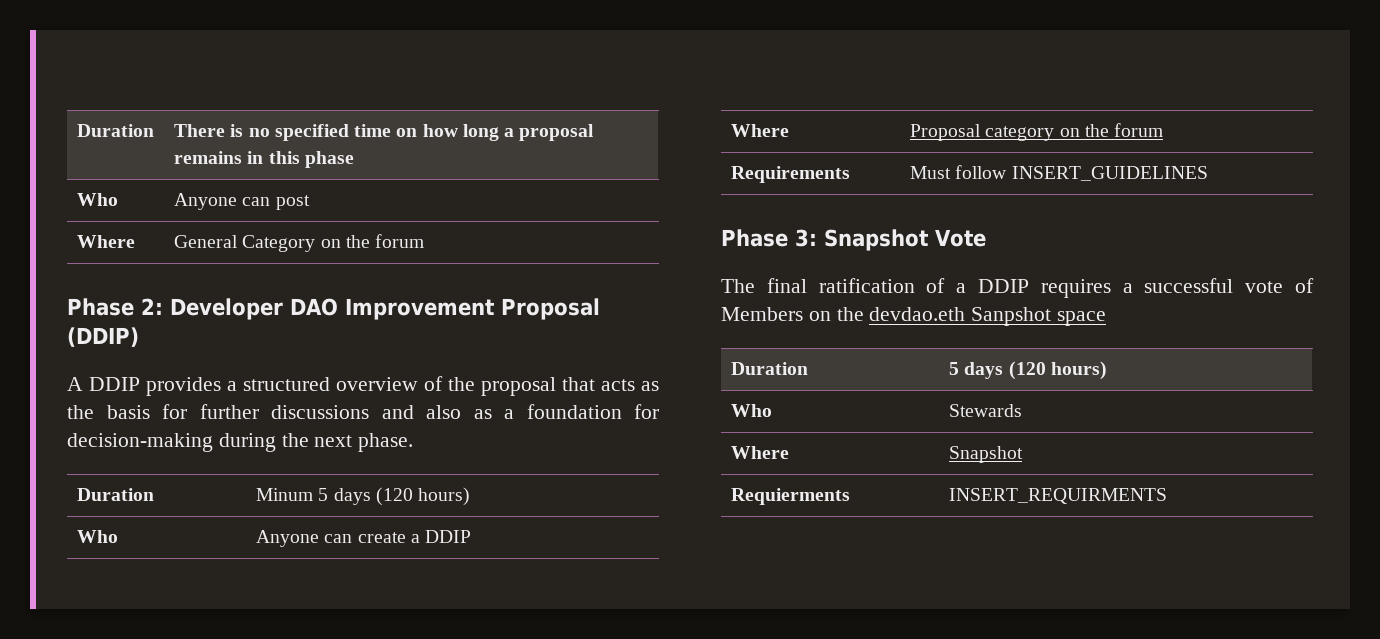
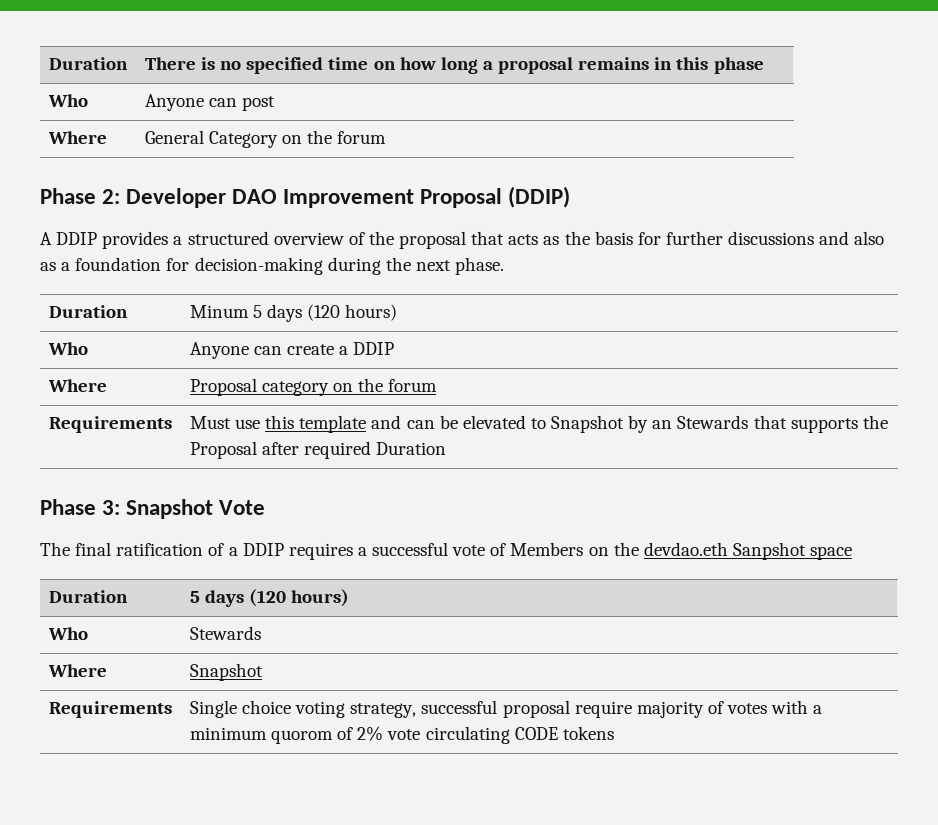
[955,165,1208,181] follow INSERT_GUIDELINES -> [235,415,888,433] [189,441,447,459] use this template and can be elevated to Snapshot by an Stewards that supports the Proposal after required Duration
[730,488,850,505] [948,488,1167,504] Requierments | INSERT_REQUIRMENTS -> [48,701,172,718] [189,700,823,718] [189,726,614,744] Requirements | Single choice voting strategy, successful proposal require majority of votes with a minimum quorom of 2% vote circulating CODE tokens

